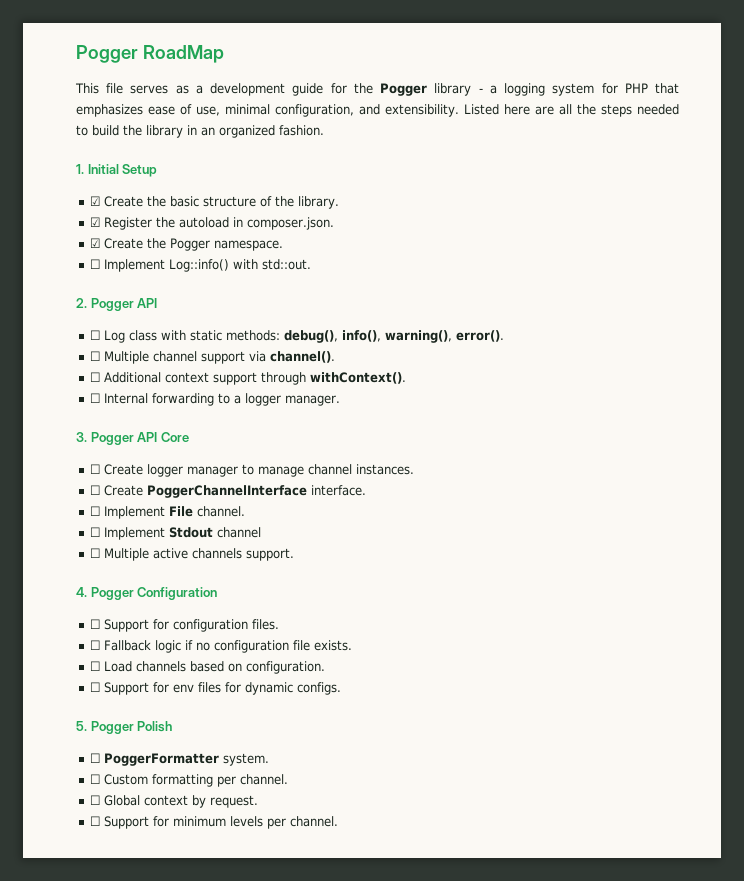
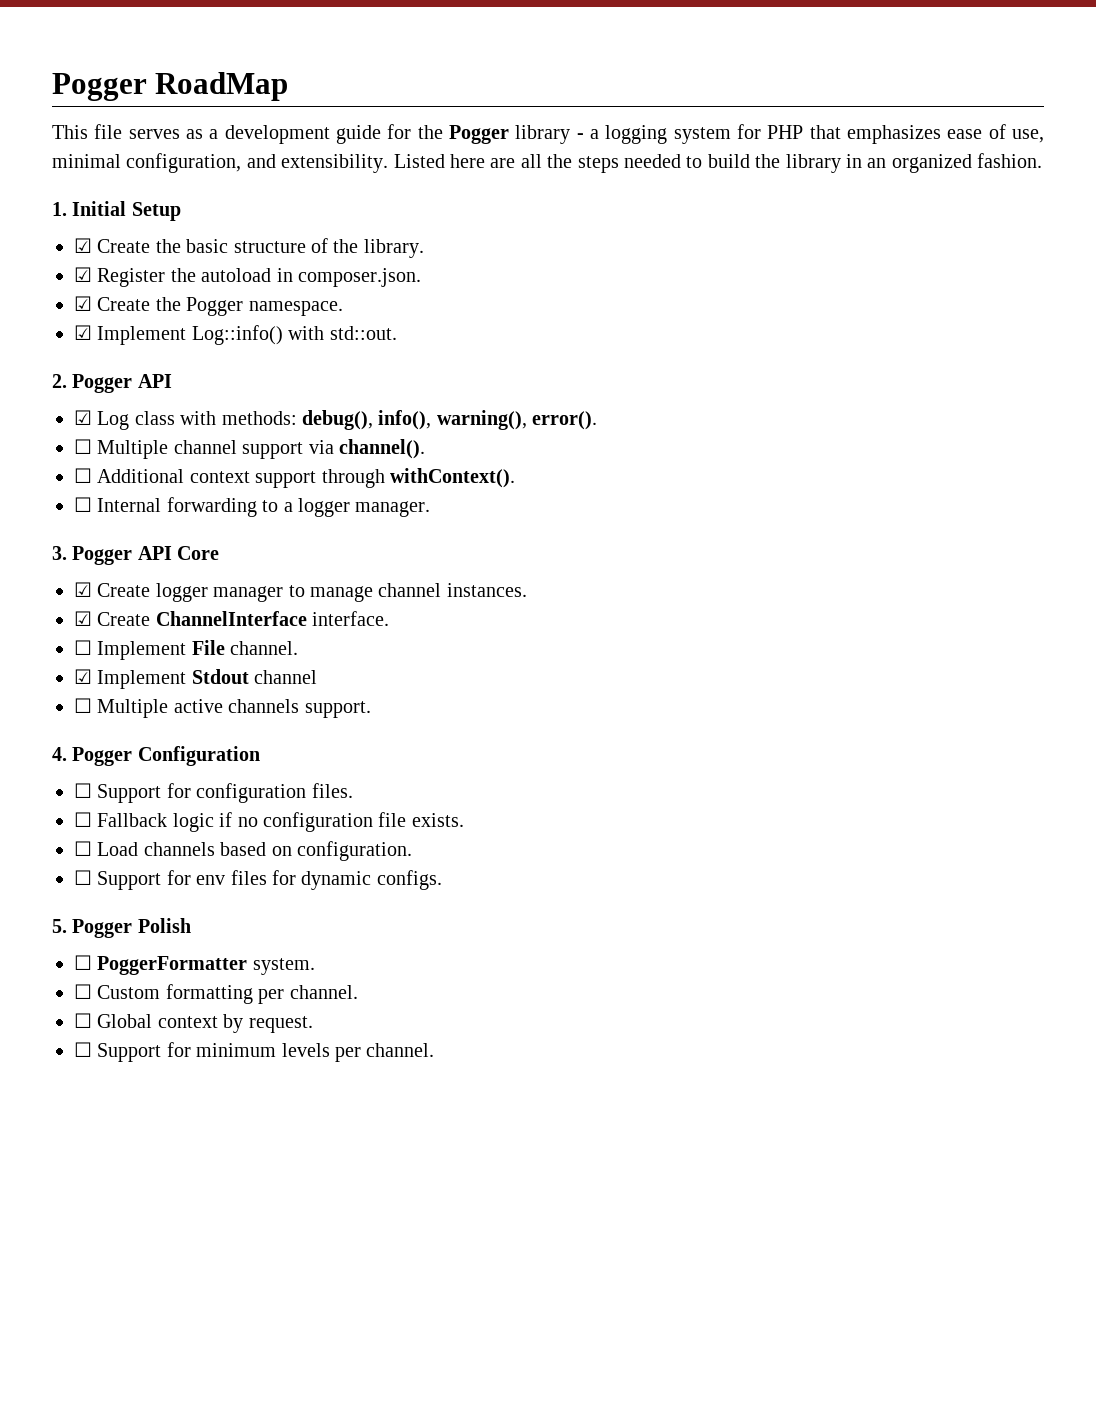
[90,259,101,269] ☐ -> [74,325,92,340] ☑
[90,330,101,340] ☐ -> [74,410,92,425] ☑
[190,330,223,341] static -> (217, 418) none
[90,464,101,474] ☐ -> [74,582,92,597] ☑
[90,485,308,498] ☐ Create PoggerChannelInterface -> [74,611,307,626] ☑ Create ChannelInterface
[90,527,101,537] ☐ -> [74,669,92,684] ☑

